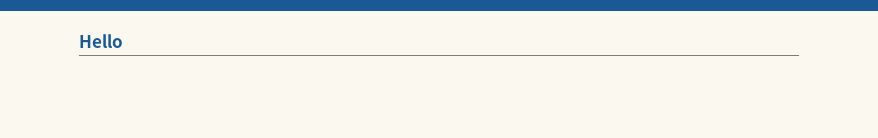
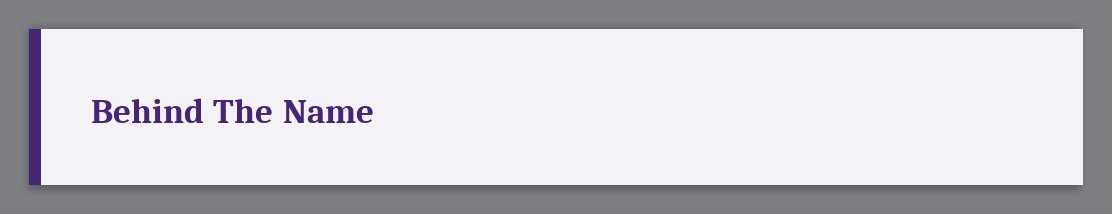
[79,34,123,48] Hello -> [91,98,374,123] Behind The Name

